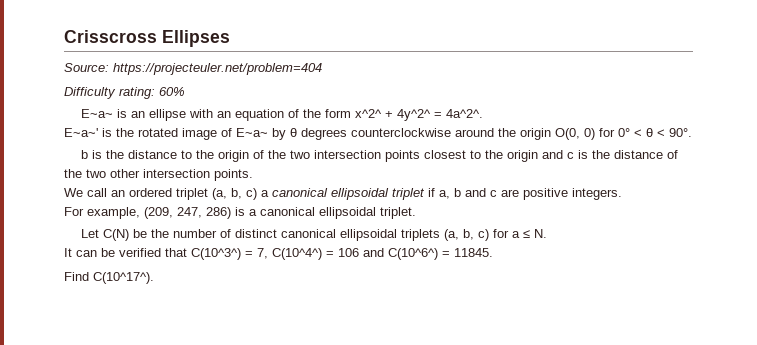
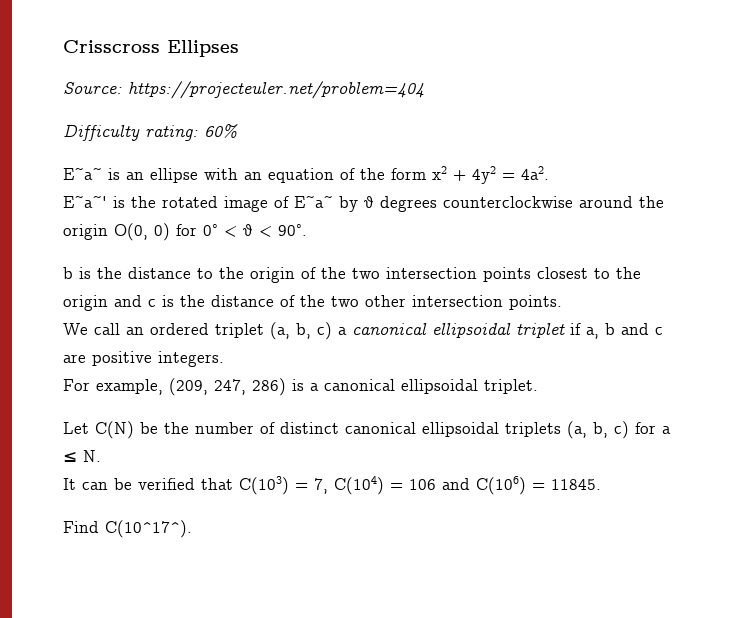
[355,109,484,121] x^2^ + 4y^2^ = 4a^2^. -> [432,166,549,184] x2 + 4y2 = 4a2.
[191,248,241,260] C(10^3^) -> [239,476,289,495] C(103)
[272,248,322,260] C(10^4^) -> [334,476,384,495] C(104)
[388,248,438,260] C(10^6^) -> [476,476,526,495] C(106)

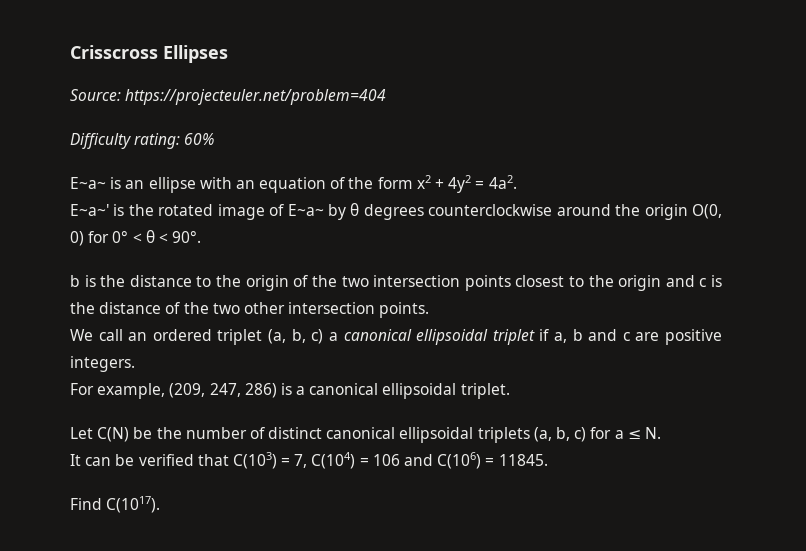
[105,520,192,538] C(10^17^). -> [106,496,161,513] C(1017).

